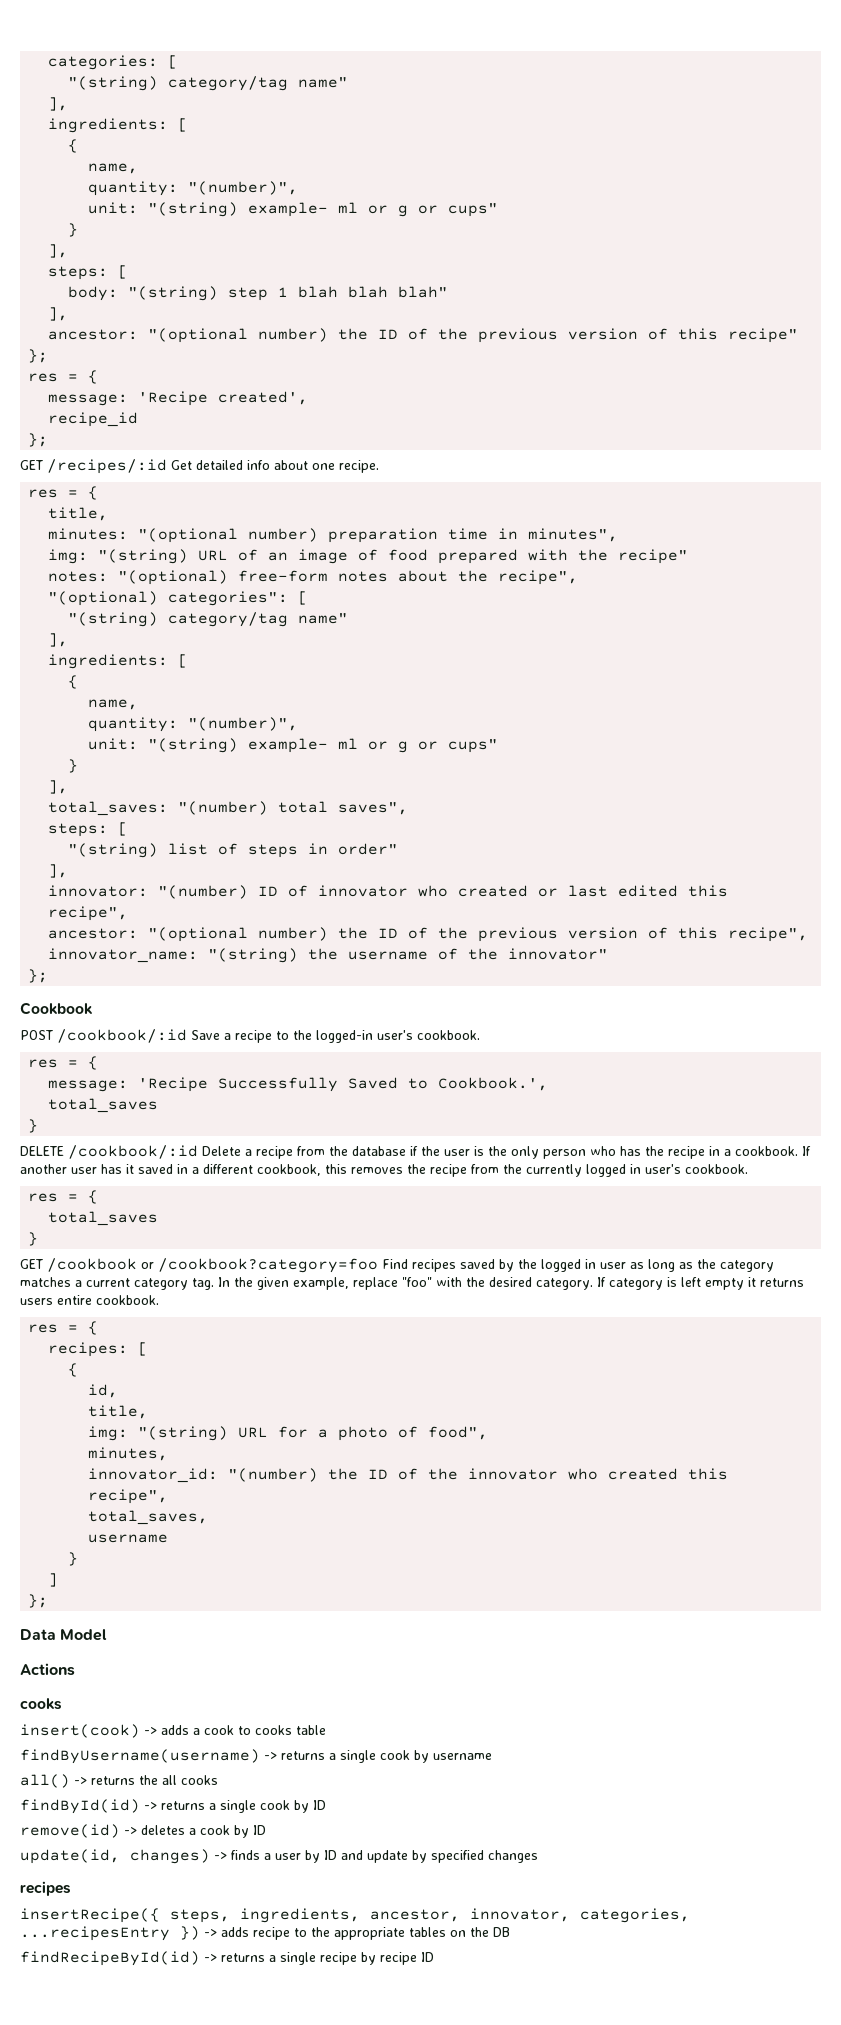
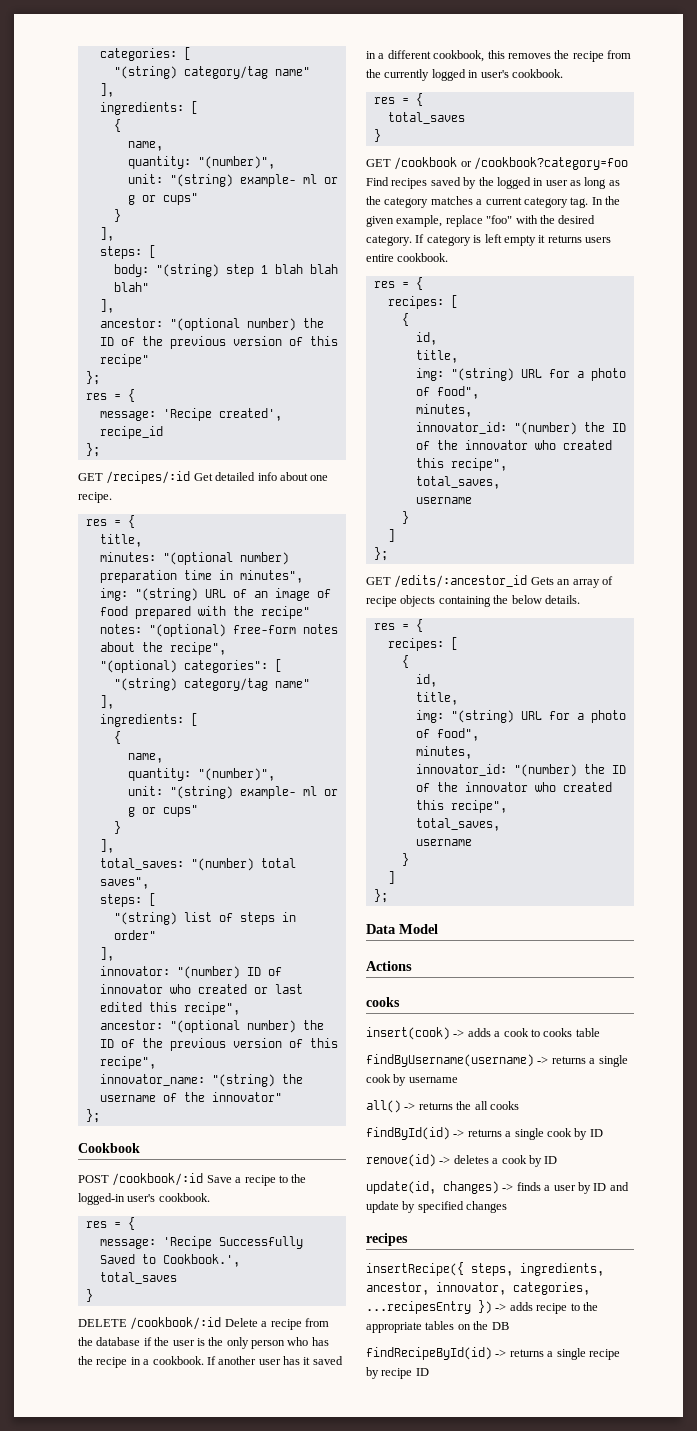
(49, 1601) none -> [366,575,613,588] [366,595,580,607] [373,619,423,632] [387,637,458,651] [401,655,409,668] [415,674,437,687] [415,692,458,705] [415,710,626,723] [415,728,479,741] [415,746,472,759] [415,764,626,777] [415,782,612,792] [415,800,507,813] [415,818,500,831] [415,839,472,846] [401,853,409,866] [387,871,395,884] [373,889,388,903] // GET /edits/:ancestor_id Gets an array of recipe objects containing the below details. // res = { // recipes: [ // { // id, // title, // img: "(string) URL for a photo of food", // minutes, // innovator_id: "(number) the ID of the innovator who created this recipe", // total_saves, // username // } // ] // };

